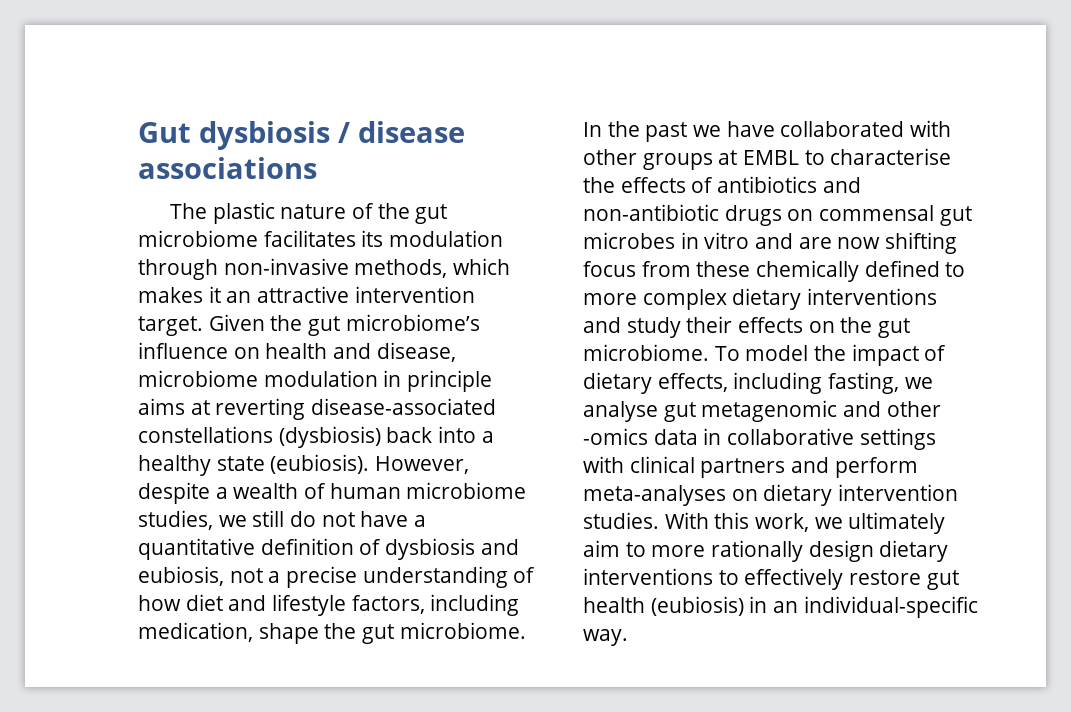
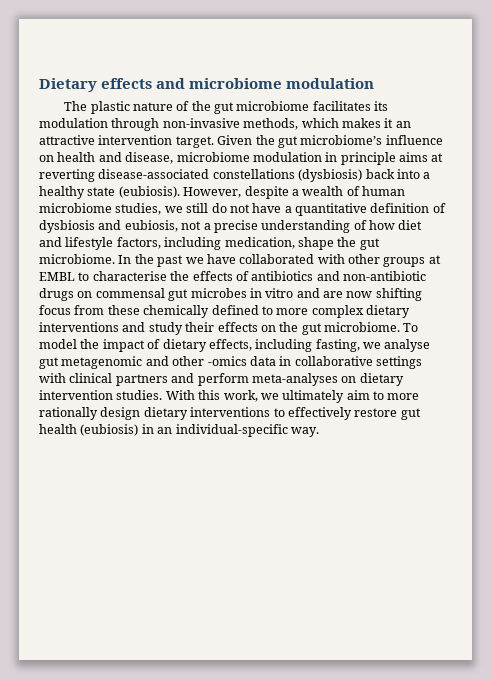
[138,121,465,150] [138,157,317,179] Gut dysbiosis / disease associations -> [39,78,375,92] Dietary effects and microbiome modulation

